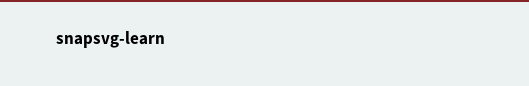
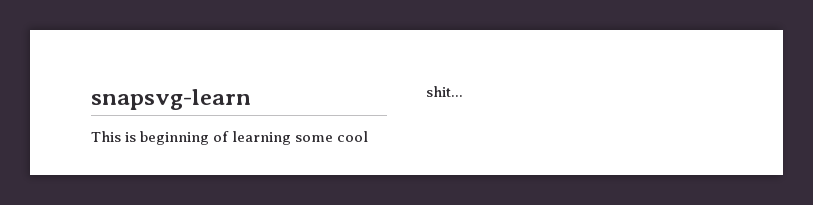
(165, 39) none -> [91,131,369,145] [426,86,463,97] // This is beginning of learning some cool shit...

